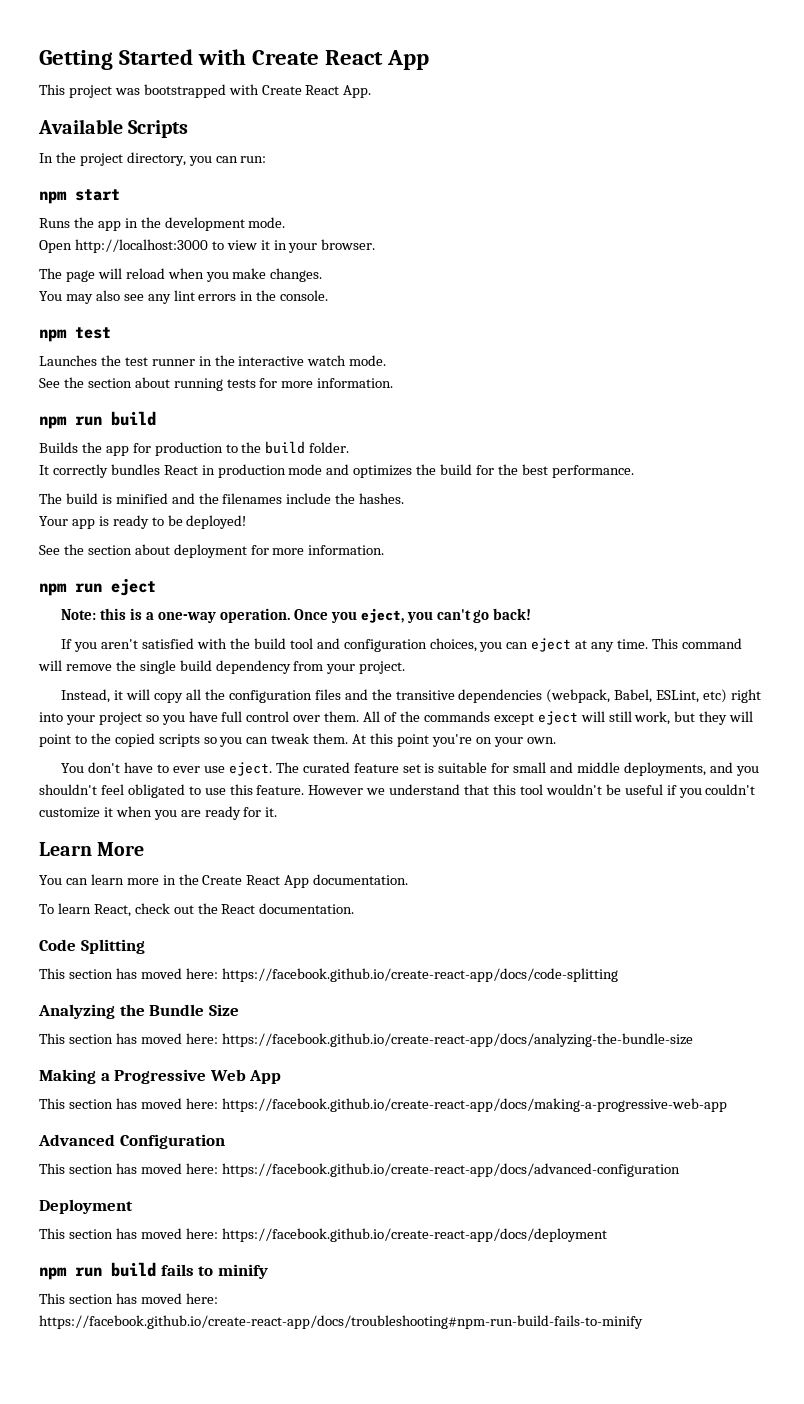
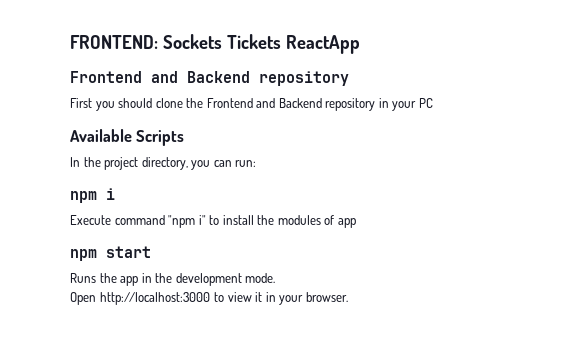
[39,49,430,70] [39,84,372,98] Getting Started with Create React App // This project was bootstrapped with Create React App. -> [70,34,360,54] [70,71,349,86] [70,98,433,111] FRONTEND: Sockets Tickets ReactApp // Frontend and Backend repository // First you should clone the Frontend and Backend repository in your PC
(267, 159) none -> [70,188,115,203] [70,215,356,228] // npm i // Execute command "npm i" to install the modules of app
[39,268,323,282] [39,290,329,304] [39,327,111,342] [39,355,387,366] [39,377,394,391] [39,411,156,429] [39,441,350,456] [39,464,634,478] [39,493,405,504] [39,515,247,529] [39,544,385,558] [39,578,156,596] [61,608,532,623] [61,638,742,652] [38,660,406,674] [61,689,761,703] [39,711,754,725] [39,733,556,747] [61,762,759,776] [39,784,756,798] [39,806,278,820] [39,842,145,856] [39,874,409,888] [39,903,355,917] [39,939,145,954] [39,968,618,982] [38,1004,239,1019] [39,1033,693,1047] [39,1069,282,1084] [39,1098,727,1112] [38,1134,225,1149] [39,1163,680,1177] [39,1199,133,1214] [39,1228,607,1242] [39,1262,268,1280] [39,1293,218,1304] [39,1315,643,1329] // The page will reload when you make changes. // You may also see any lint errors in the console. // npm test // Launches the test runner in the interactive watch mode. // See the section about running tests for more information. // npm run build // Builds the app for production to the build folder. // It correctly bundles React in production mode and optimizes the build for the best performance. // The build is minified and the filenames include the hashes. // Your app is ready to be deployed! // See the section about deployment for more information. // npm run eject // Note: this is a one-way operation. Once you eject, you can't go back! // If you aren't satisfied with the build tool and configuration choices, you can eject at any time. This command will remove the single build dependency from your project. // Instead, it will copy all the configuration files and the transitive dependencies (webpack, Babel, ESLint, etc) right into your project so you have full control over them. All of the commands except eject will still work, but they will point to the copied scripts so you can tweak them. At this point you're on your own. // You don't have to ever use eject. The curated feature set is suitable for small and middle deployments, and you shouldn't feel obligated to use this feature. However we understand that this tool wouldn't be useful if you couldn't customize it when you are ready for it. // Learn More // You can learn more in the Create React App documentation. // To learn React, check out the React documentation. // Code Splitting // This section has moved here: https://facebook.github.io/create-react-app/docs/code-splitting // Analyzing the Bundle Size // This section has moved here: https://facebook.github.io/create-react-app/docs/analyzing-the-bundle-size // Making a Progressive Web App // This section has moved here: https://facebook.github.io/create-react-app/docs/making-a-progressive-web-app // Advanced Configuration // This section has moved here: https://facebook.github.io/create-react-app/docs/advanced-configuration // Deployment // This section has moved here: https://facebook.github.io/create-react-app/docs/deployment // npm run build fails to minify // This section has moved here: https://facebook.github.io/create-react-app/docs/troubleshooting#npm-run-build-fails-to-minify -> (348, 297) none

